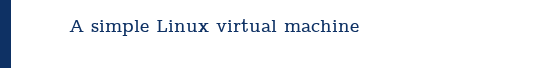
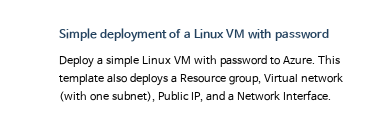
[69,19,359,36] A simple Linux virtual machine -> [59,28,329,42] [59,55,340,68] [59,73,343,86] [59,90,331,102] Simple deployment of a Linux VM with password // Deploy a simple Linux VM with password to Azure. This template also deploys a Resource group, Virtual network (with one subnet), Public IP, and a Network Interface.

